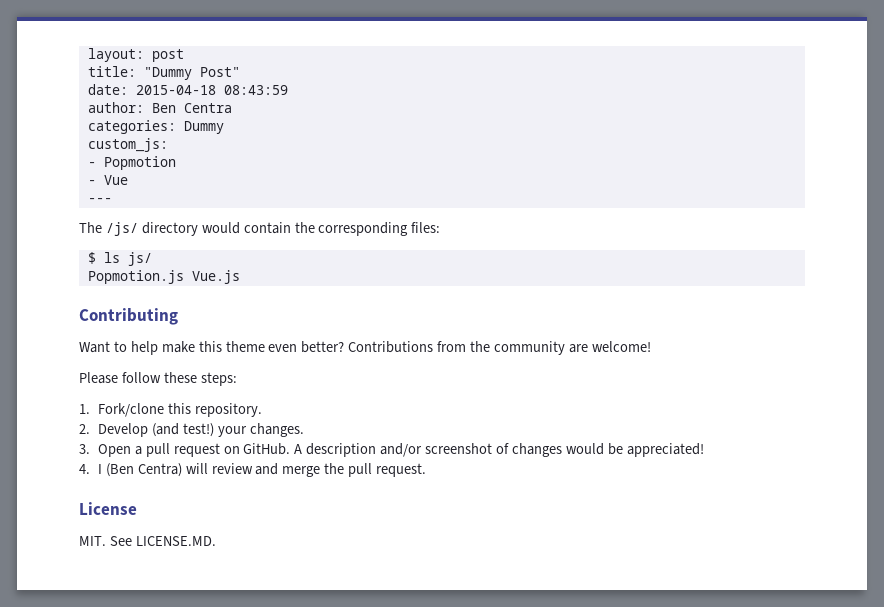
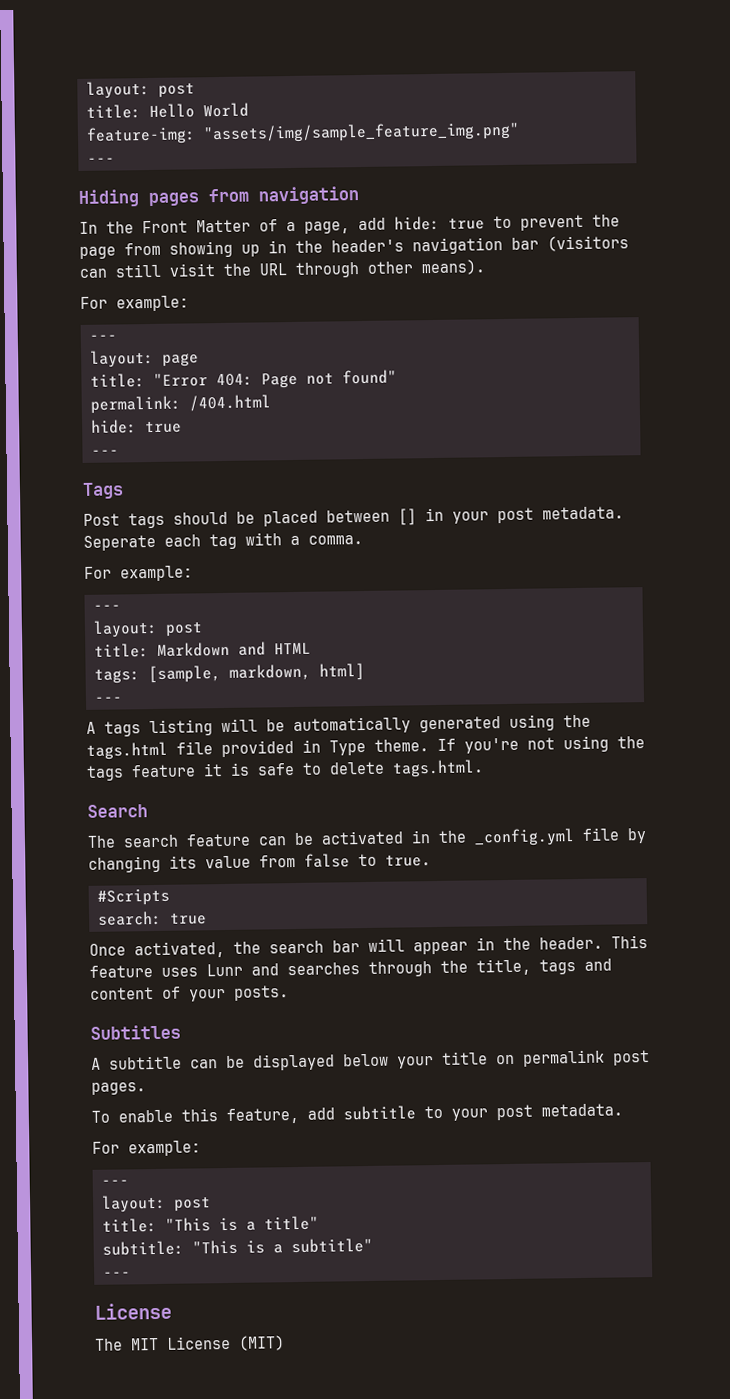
[87,48,184,62] [87,66,240,80] [87,84,288,95] [87,102,232,113] [87,120,224,134] [87,138,168,152] [87,156,176,170] [87,175,128,185] [87,198,112,203] [79,222,441,236] [87,252,152,266] [87,270,240,284] [79,308,178,325] [79,341,651,355] [79,372,237,386] [79,403,262,417] [79,423,304,437] [79,443,704,457] [79,463,427,477] [79,502,137,515] [79,536,216,546] layout: post // title: "Dummy Post" // date: 2015-04-18 08:43:59 // author: Ben Centra // categories: Dummy // custom_js: // - Popmotion // - Vue // --- // The /js/ directory would contain the corresponding files: // $ ls js/ // Popmotion.js Vue.js // Contributing // Want to help make this theme even better? Contributions from the community are welcome! // Please follow these steps: // 1. Fork/clone this repository. // 2. Develop (and test!) your changes. // 3. Open a pull request on GitHub. A description and/or screenshot of changes would be appreciated! // 4. I (Ben Centra) will review and merge the pull request. // License // MIT. See LICENSE.MD. -> [86,80,195,99] [86,102,249,119] [86,121,520,145] [87,157,115,164] [78,186,359,207] [79,214,620,234] [79,235,629,259] [79,259,486,278] [80,295,189,312] [89,334,117,341] [90,349,199,368] [90,369,397,389] [90,394,271,414] [91,419,182,434] [91,449,119,456] [82,482,124,499] [83,506,624,529] [83,532,363,551] [84,565,193,582] [93,604,121,611] [93,619,203,638] [94,641,311,658] [94,663,365,684] [94,696,123,703] [86,714,591,737] [86,735,645,760] [86,759,484,781] [87,804,148,818] [87,827,647,848] [88,853,431,873] [97,888,170,906] [97,910,207,926] [89,935,648,959] [89,958,612,978] [90,985,289,1002] [90,1024,181,1040] [91,1049,650,1071] [91,1082,146,1095] [91,1103,623,1124] [92,1140,201,1157] [101,1179,129,1186] [101,1194,211,1213] [102,1215,319,1233] [102,1237,373,1256] [103,1271,131,1278] [94,1302,172,1320] [95,1335,285,1351] layout: post // title: Hello World // feature-img: "assets/img/sample_feature_img.png" // --- // Hiding pages from navigation // In the Front Matter of a page, add hide: true to prevent the page from showing up in the header's navigation bar (visitors can still visit the URL through other means). // For example: // --- // layout: page // title: "Error 404: Page not found" // permalink: /404.html // hide: true // --- // Tags // Post tags should be placed between [] in your post metadata. Seperate each tag with a comma. // For example: // --- // layout: post // title: Markdown and HTML // tags: [sample, markdown, html] // --- // A tags listing will be automatically generated using the tags.html file provided in Type theme. If you're not using the tags feature it is safe to delete tags.html. // Search // The search feature can be activated in the _config.yml file by changing its value from false to true. // #Scripts // search: true // Once activated, the search bar will appear in the header. This feature uses Lunr and searches through the title, tags and content of your posts. // Subtitles // A subtitle can be displayed below your title on permalink post pages. // To enable this feature, add subtitle to your post metadata. // For example: // --- // layout: post // title: "This is a title" // subtitle: "This is a subtitle" // --- // License // The MIT License (MIT)

